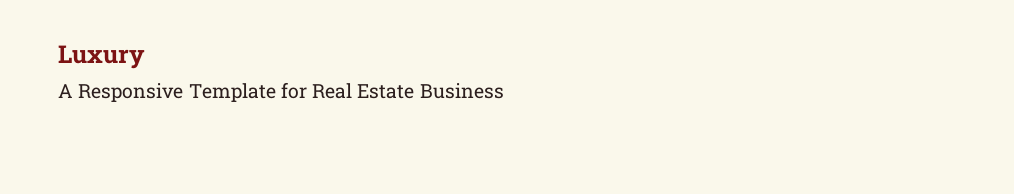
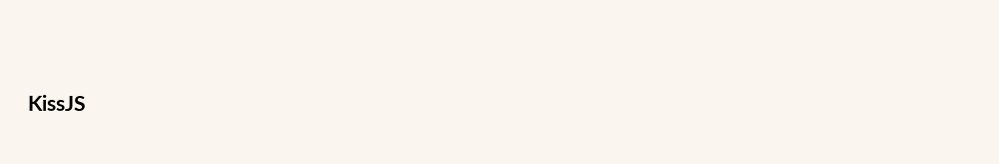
[58,45,145,69] [58,82,504,102] Luxury // A Responsive Template for Real Estate Business -> [27,94,86,111] KissJS

